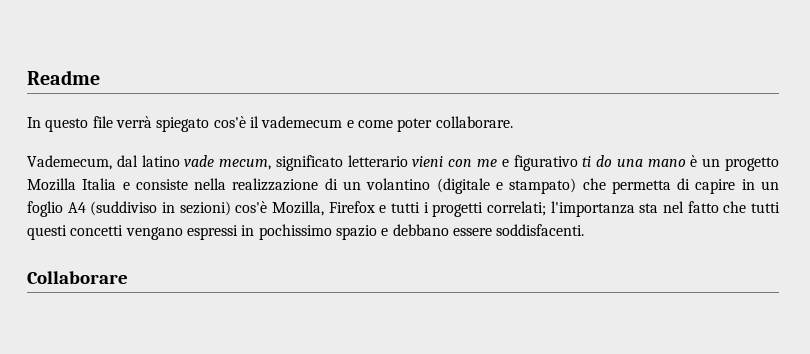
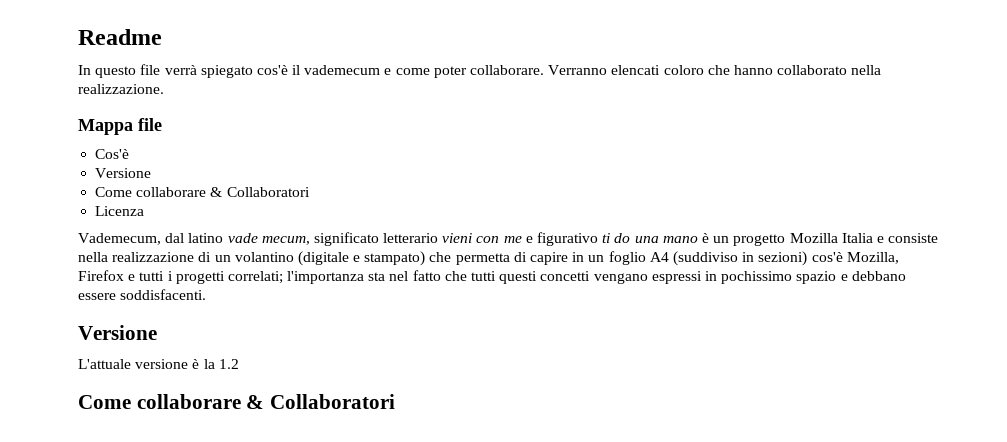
(513, 122) none -> [548,65,882,75] [78,84,164,94] [78,118,162,135] [95,149,130,159] [95,168,152,178] [95,187,310,197] [95,206,145,216] Verranno elencati coloro che hanno collaborato nella realizzazione. // Mappa file // Cos'è // Versione // Come collaborare & Collaboratori // Licenza
[27,271,128,284] Collaborare -> [78,325,157,340] [78,359,239,369] [78,394,396,409] Versione // L'attuale versione è la 1.2 // Come collaborare & Collaboratori

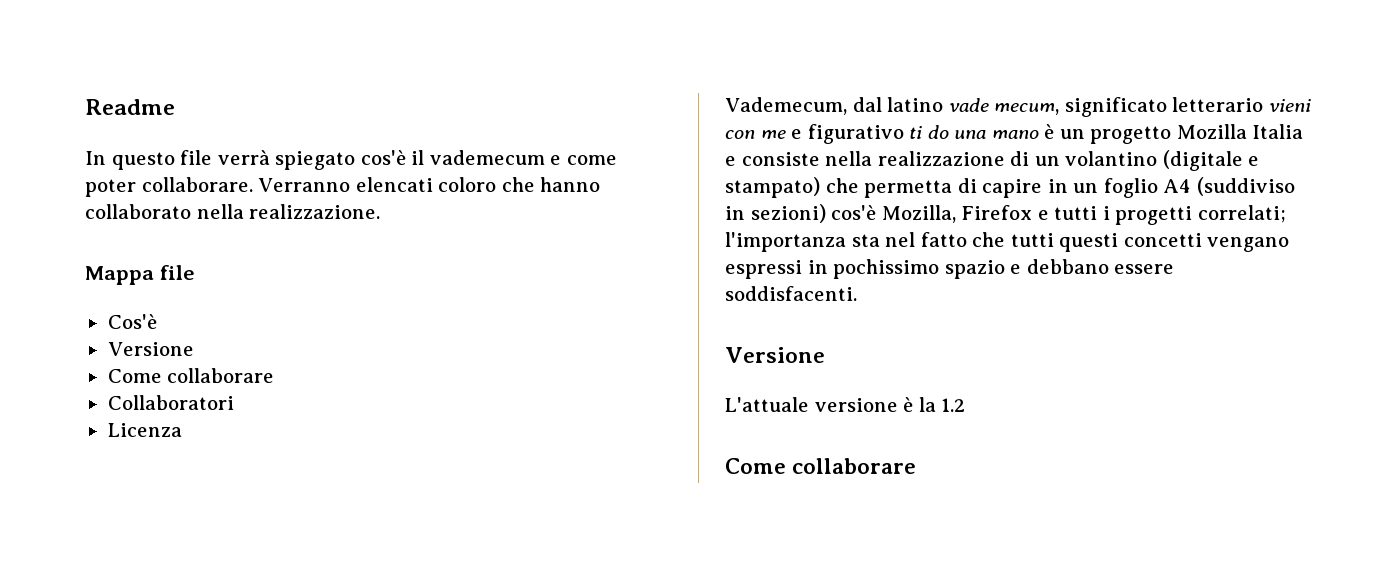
[210,187,223,197] & -> (275, 375) //
[246,394,396,409] & Collaboratori -> (917, 466) none

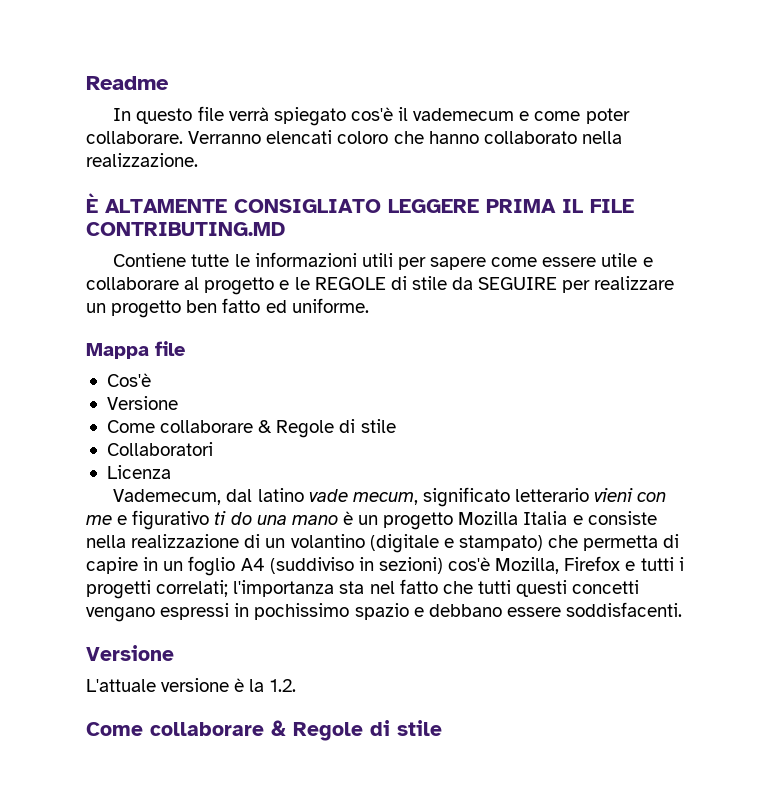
(381, 211) none -> [86,193,634,213] [86,222,285,236] [113,252,653,270] [86,276,675,295] [86,298,369,318] // È ALTAMENTE CONSIGLIATO LEGGERE PRIMA IL FILE CONTRIBUTING.MD // Contiene tutte le informazioni utili per sapere come essere utile e collaborare al progetto e le REGOLE di stile da SEGUIRE per realizzare un progetto ben fatto ed uniforme.
(275, 375) none -> [258,419,396,438] & Regole di stile
[941,398,966,412] [725,458,917,474] 1.2 // Come collaborare -> [269,679,296,692] [86,720,442,741] 1.2. // Come collaborare & Regole di stile

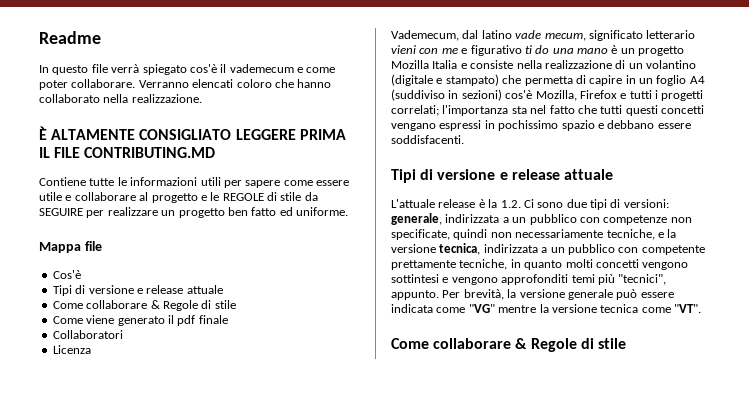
[106,396,178,410] [106,419,396,438] Versione // Come collaborare & Regole di stile -> [52,285,223,296] [52,300,236,311] [52,315,228,326] Tipi di versione e release attuale // Come collaborare & Regole di stile // Come viene generato il pdf finale
[86,645,174,661] Versione -> [391,169,613,183] Tipi di versione e release attuale
[161,678,230,692] versione -> [438,199,476,208] release
(296, 685) none -> [523,199,669,210] [391,213,692,225] [391,229,677,240] [391,243,705,255] [391,259,689,270] [391,274,667,285] [391,289,674,300] [391,304,701,313] Ci sono due tipi di versioni: generale, indirizzata a un pubblico con competenze non specificate, quindi non necessariamente tecniche, e la versione tecnica, indirizzata a un pubblico con competente prettamente tecniche, in quanto molti concetti vengono sottintesi e vengono approfonditi temi più "tecnici", appunto. Per brevità, la versione generale può essere indicata come "VG" mentre la versione tecnica come "VT".

